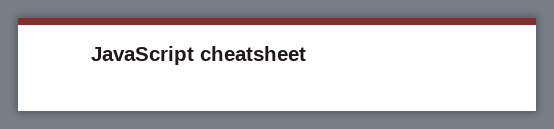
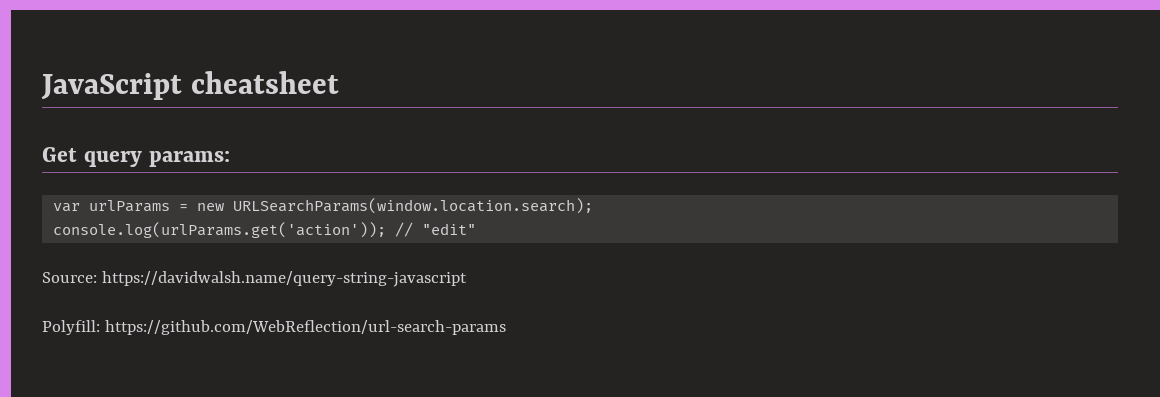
(306, 53) none -> [42,147,230,167] [53,198,594,214] [53,222,477,238] [42,271,467,287] [42,320,506,335] // Get query params: // var urlParams = new URLSearchParams(window.location.search); // console.log(urlParams.get('action')); // "edit" // Source: https://davidwalsh.name/query-string-javascript // Polyfill: https://github.com/WebReflection/url-search-params

